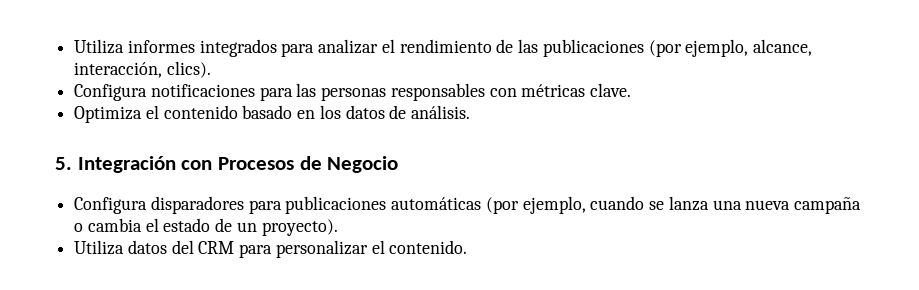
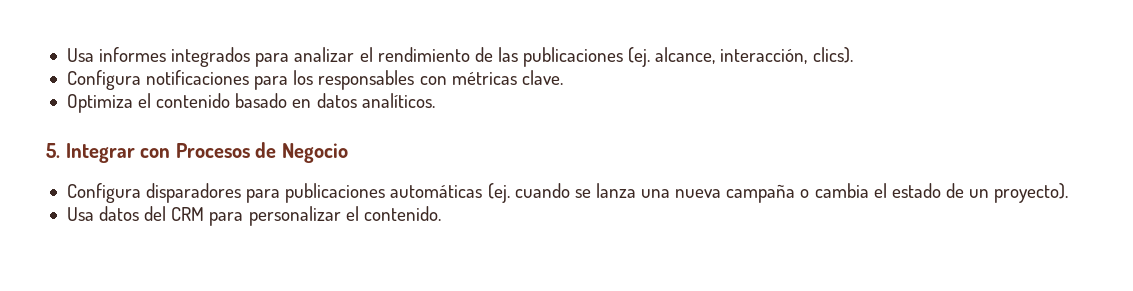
[74,39,125,54] Utiliza -> [66,48,94,62] Usa
[648,39,749,57] (por ejemplo, -> [628,47,651,67] (ej.
[296,83,387,101] las personas -> [293,70,314,85] los
[319,105,471,119] los datos de análisis. -> [316,93,435,108] datos analíticos.
[77,156,176,173] Integración -> [65,143,135,163] Integrar
[485,196,586,214] (por ejemplo, -> [487,183,510,203] (ej.
[74,240,125,255] Utiliza -> [66,207,94,221] Usa

